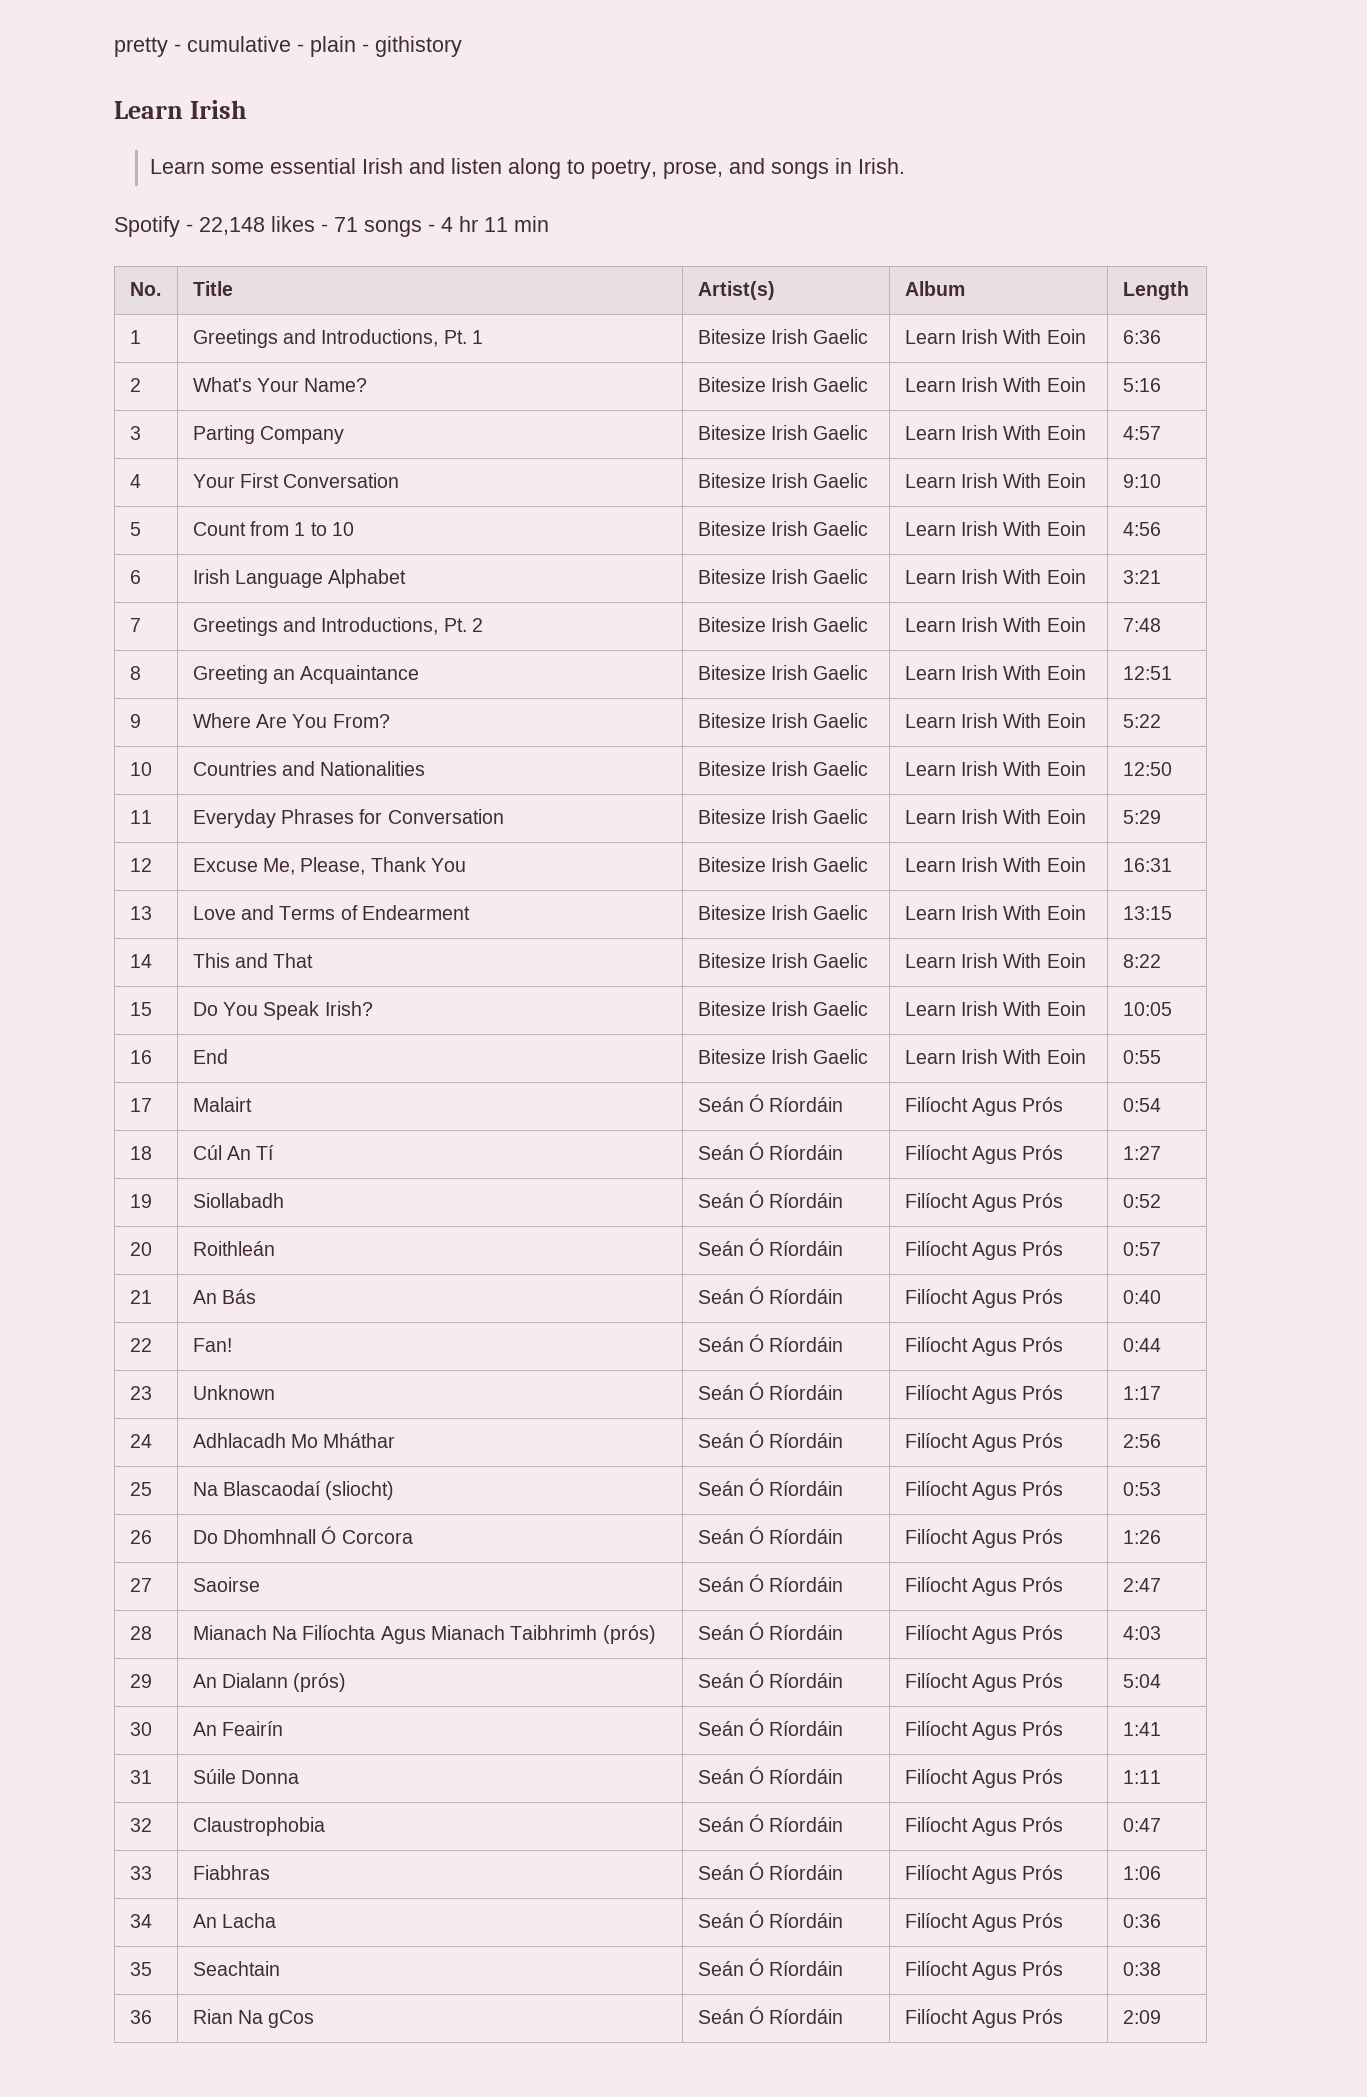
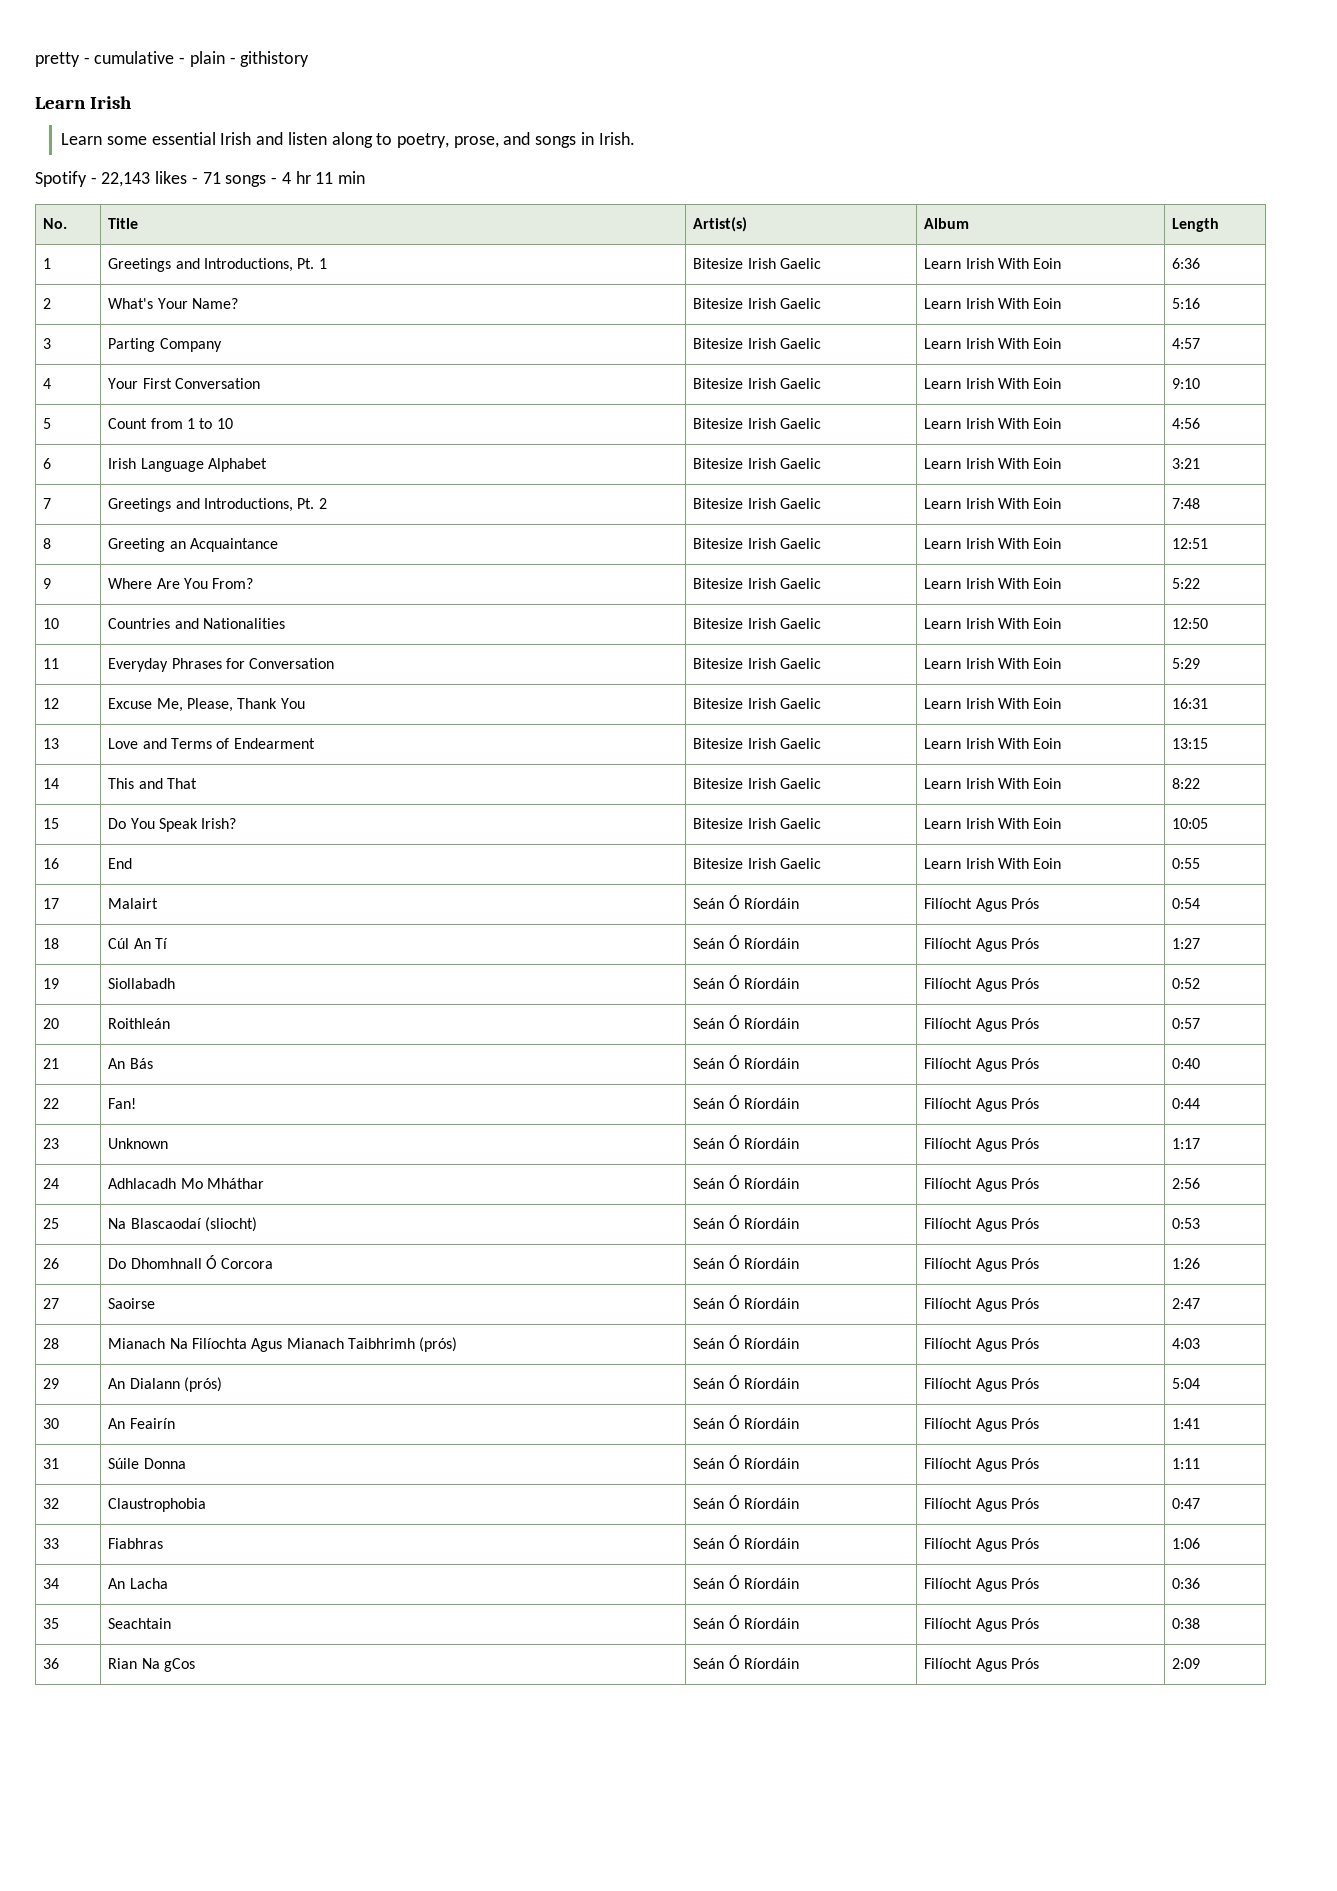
[199,217,265,235] 22,148 -> [101,172,151,187] 22,143

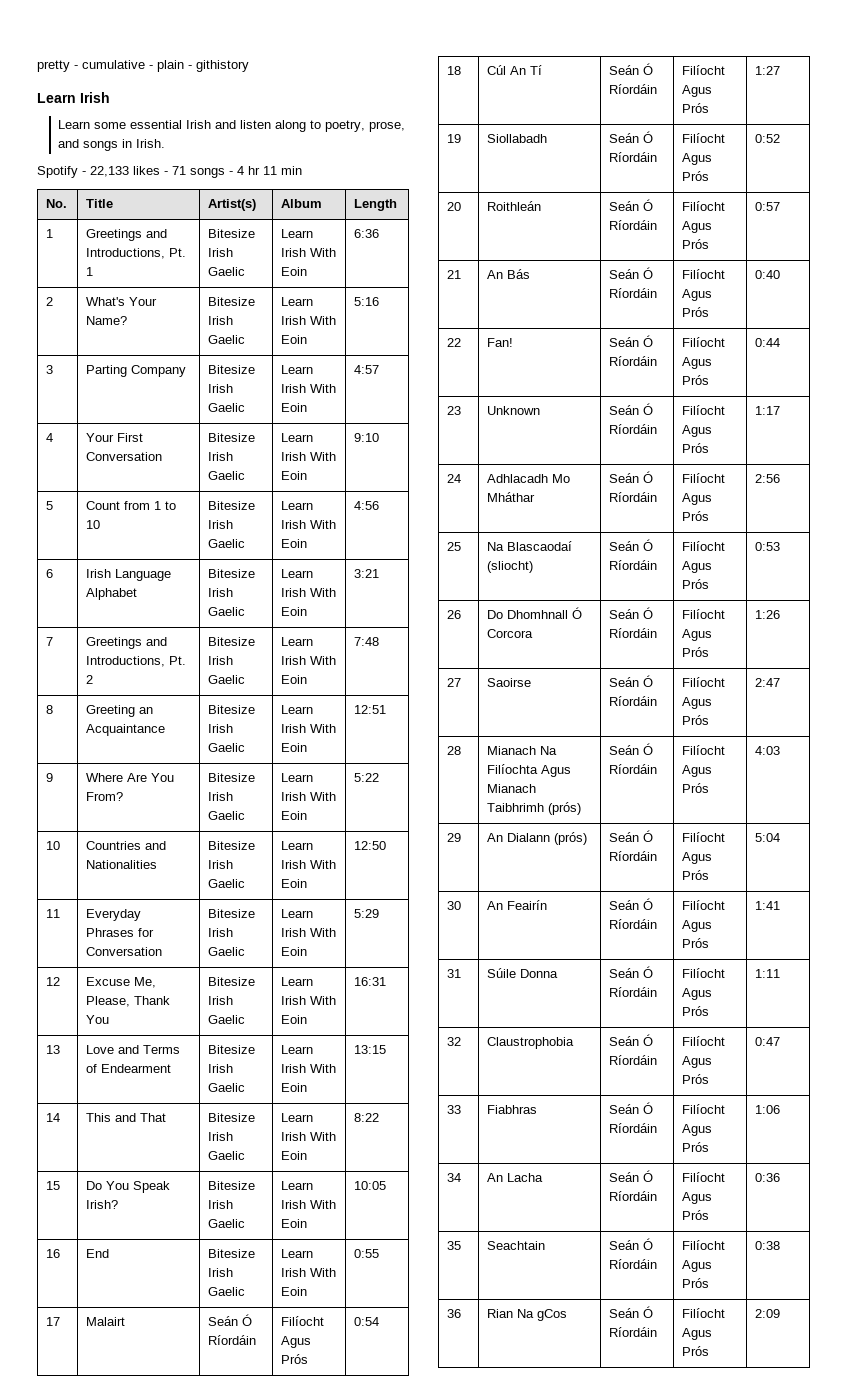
[101,172,151,187] 22,143 -> [90,166,129,177] 22,133

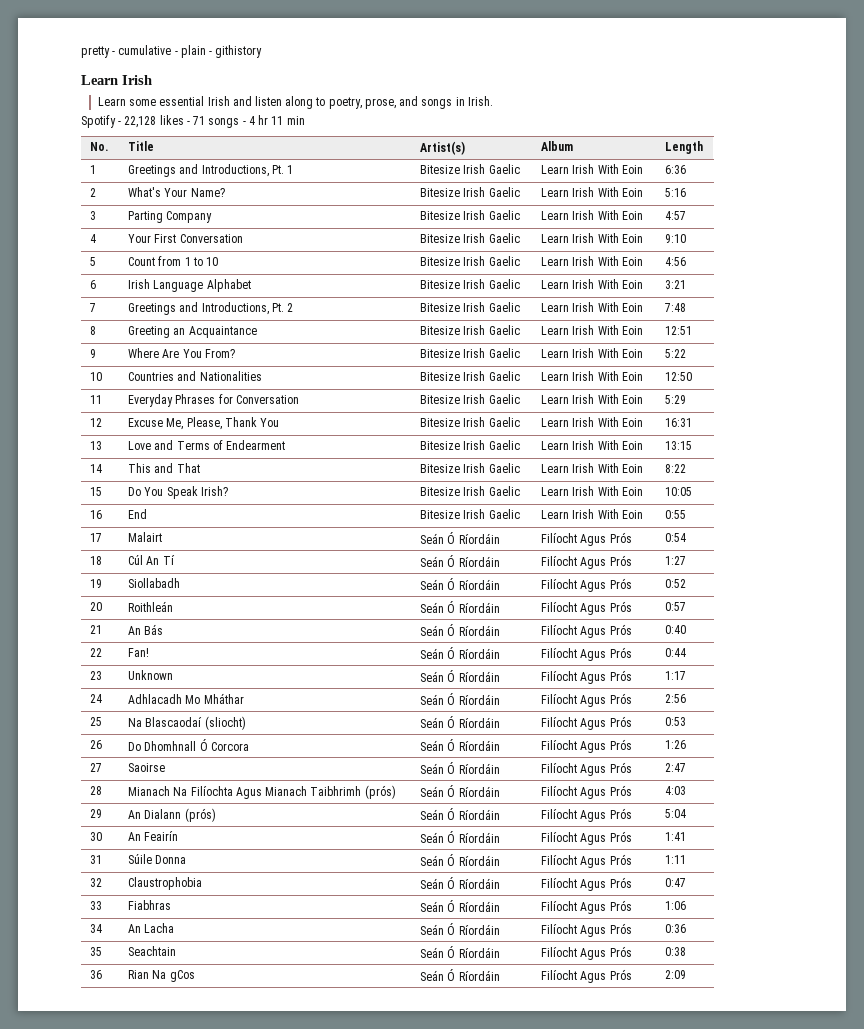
[90,166,129,177] 22,133 -> [124,116,157,128] 22,128

